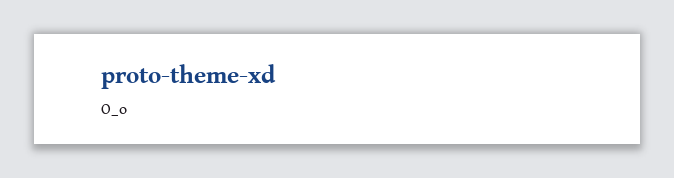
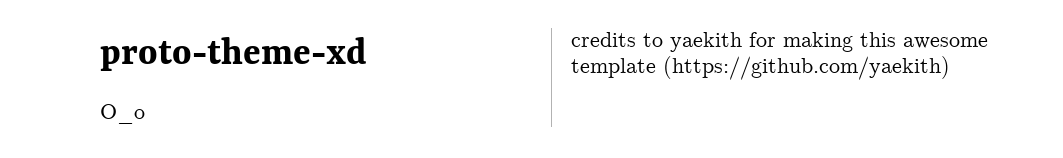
(127, 110) none -> [571,32,988,52] [571,56,950,80] // credits to yaekith for making this awesome template (https://github.com/yaekith)

